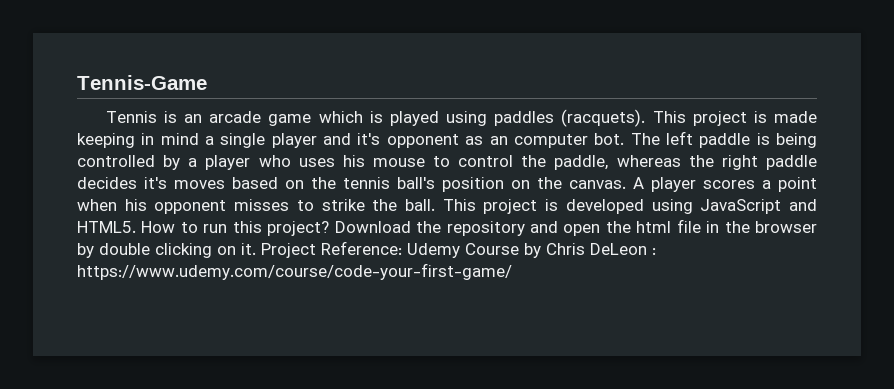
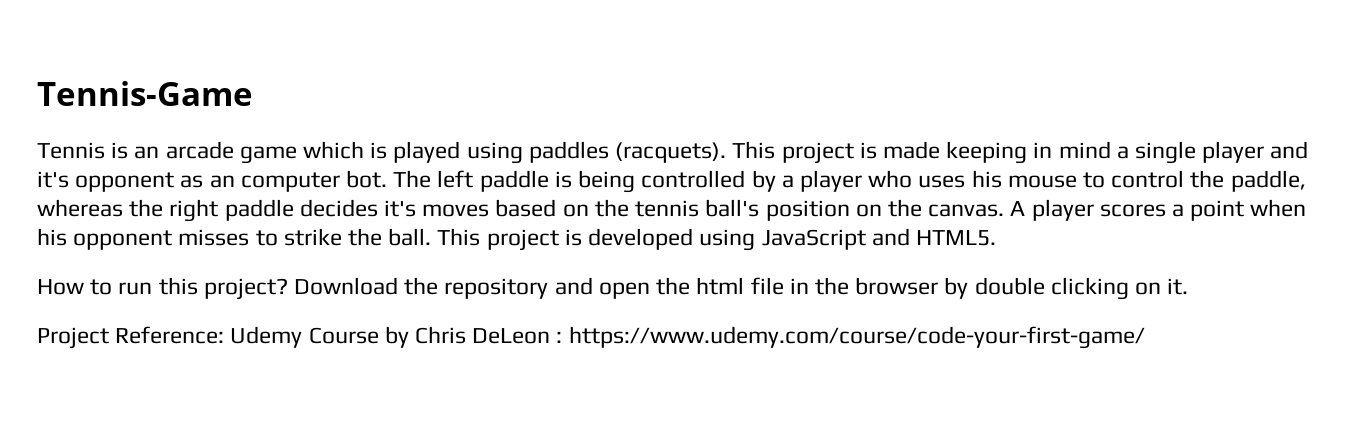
(136, 227) none -> (996, 238) //
(256, 249) none -> (1189, 286) //

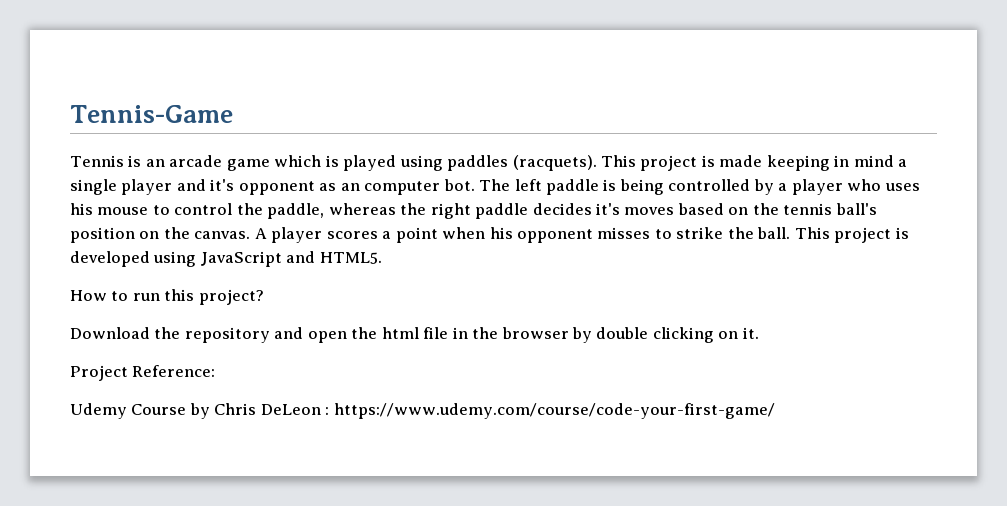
(288, 289) none -> (264, 297) //
(225, 335) none -> (216, 371) //

